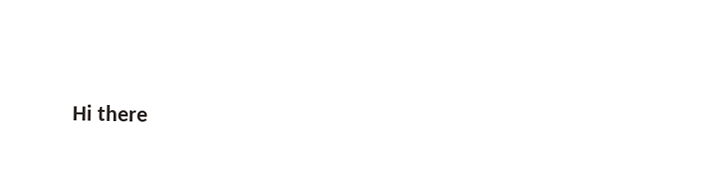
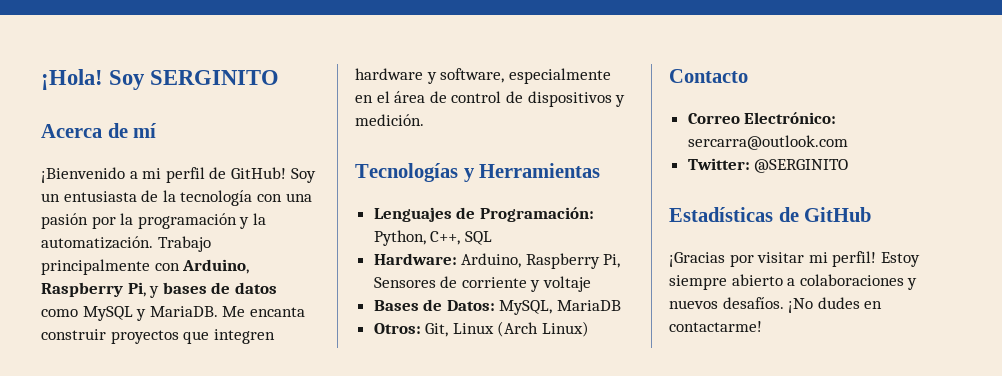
[72,104,148,122] Hi there -> [41,69,280,90] [41,123,157,138] [41,167,316,183] [41,190,312,206] [41,213,266,229] [41,236,211,252] [41,259,250,275] [41,282,277,298] [41,306,305,321] [41,329,275,344] [355,68,611,84] [355,91,626,107] [355,114,424,126] [355,163,601,182] [373,207,594,222] [373,230,492,246] [373,253,621,269] [373,276,592,292] [373,299,622,315] [373,321,590,337] [669,69,748,83] [687,112,837,124] [687,135,848,150] [687,158,849,173] [669,207,872,222] [669,251,920,267] [669,274,918,290] [669,297,883,313] [669,321,762,332] ¡Hola! Soy SERGINITO // Acerca de mí // ¡Bienvenido a mi perfil de GitHub! Soy un entusiasta de la tecnología con una pasión por la programación y la automatización. Trabajo principalmente con Arduino, Raspberry Pi, y bases de datos como MySQL y MariaDB. Me encanta construir proyectos que integren hardware y software, especialmente en el área de control de dispositivos y medición. // Tecnologías y Herramientas // Lenguajes de Programación: Python, C++, SQL // Hardware: Arduino, Raspberry Pi, Sensores de corriente y voltaje // Bases de Datos: MySQL, MariaDB // Otros: Git, Linux (Arch Linux) // Contacto // Correo Electrónico: sercarra@outlook.com // Twitter: @SERGINITO // Estadísticas de GitHub // ¡Gracias por visitar mi perfil! Estoy siempre abierto a colaboraciones y nuevos desafíos. ¡No dudes en contactarme!

